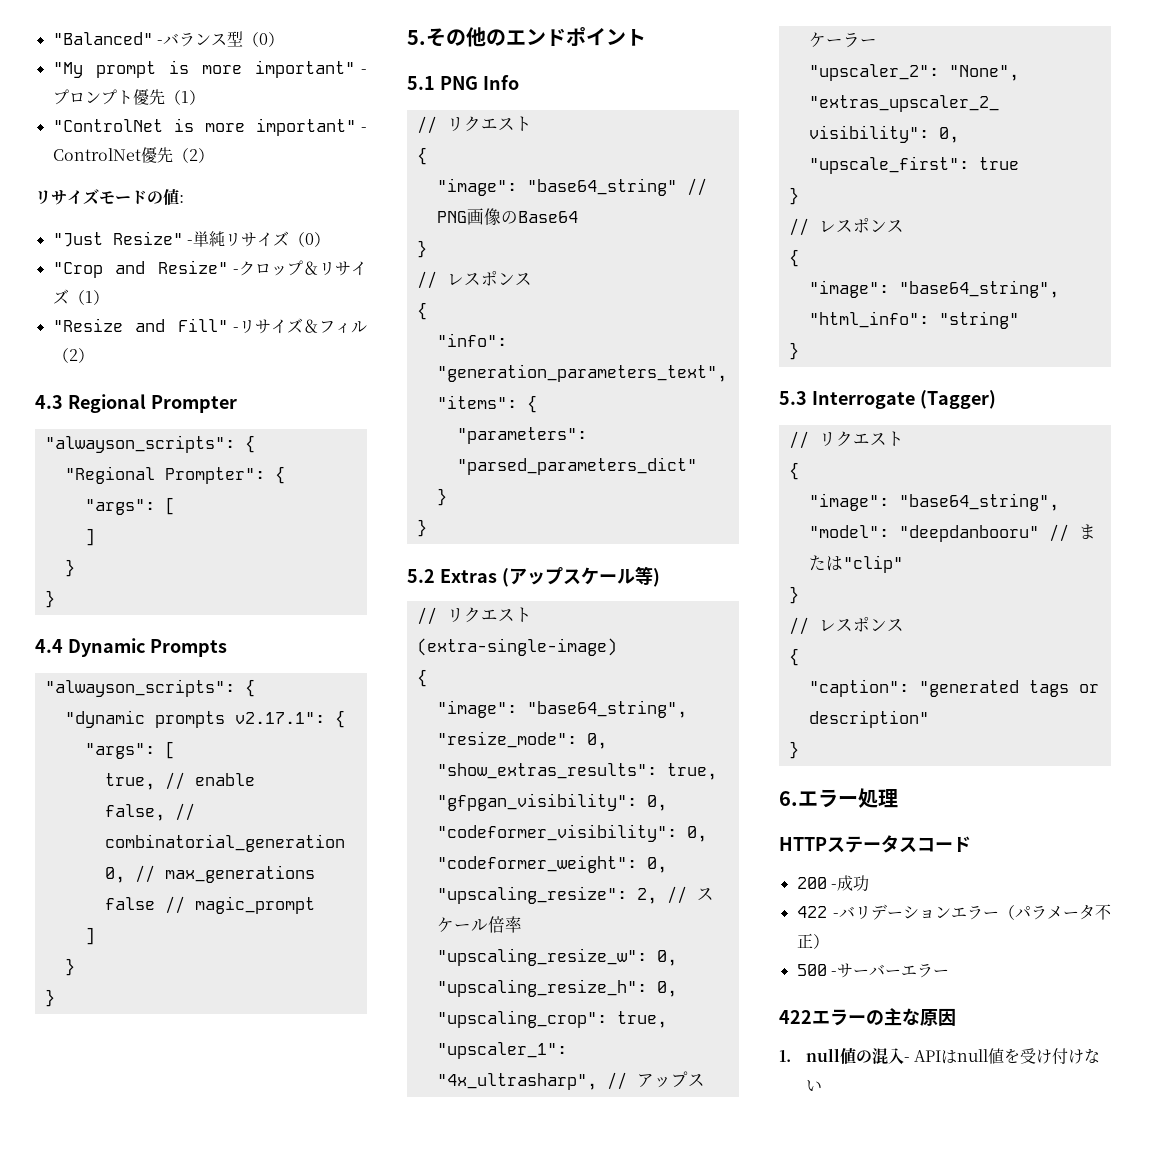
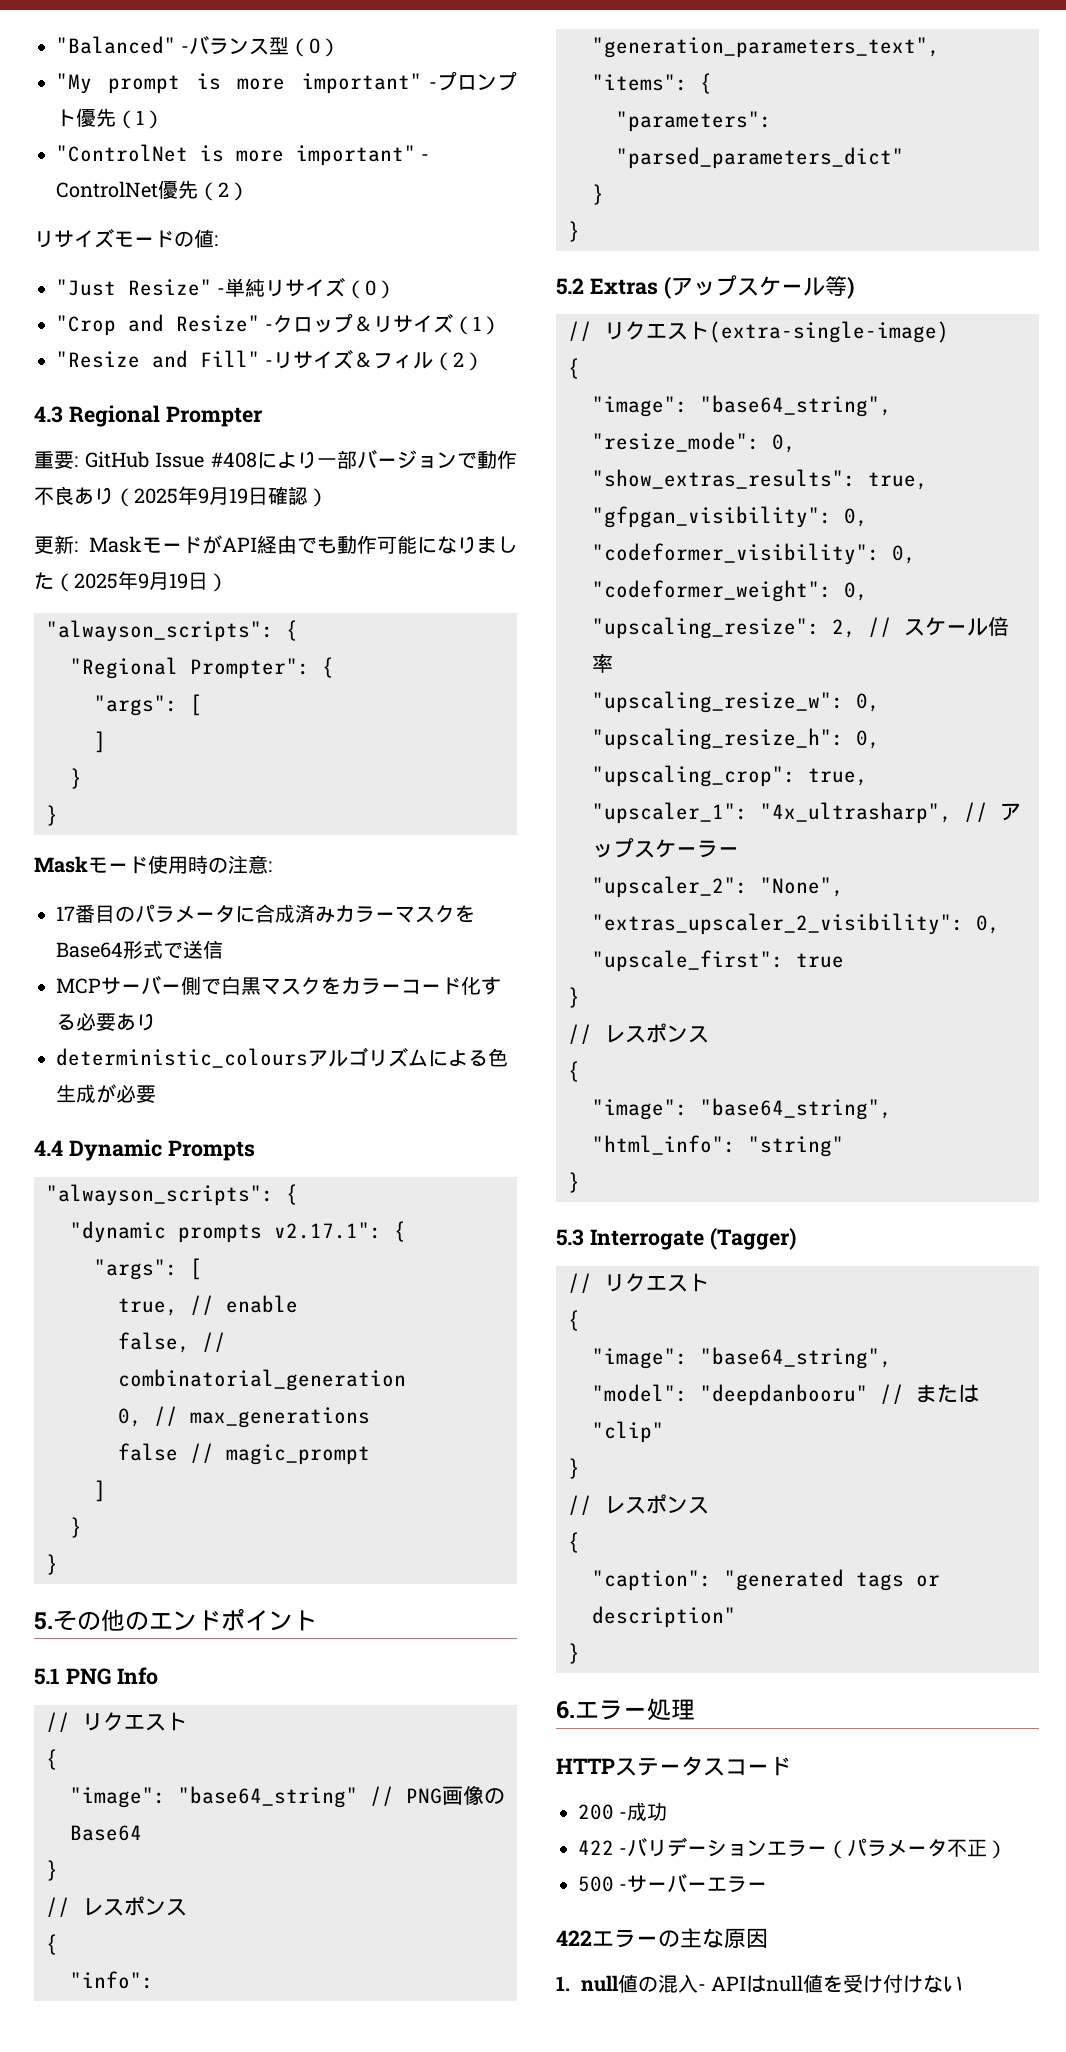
(237, 404) none -> [34,449,517,469] [34,486,328,507] [34,535,517,554] [34,571,228,592] // 重要: GitHub Issue #408により一部バージョンで動作不良あり（2025年9月19日確認） // 更新: MaskモードがAPI経由でも動作可能になりました（2025年9月19日）
(55, 599) none -> [34,855,272,874] [56,904,475,923] [56,940,223,959] [56,975,501,995] [56,1013,156,1031] [56,1047,508,1068] [56,1084,156,1103] // Maskモード使用時の注意: // 17番目のパラメータに合成済みカラーマスクをBase64形式で送信 // MCPサーバー側で白黒マスクをカラーコード化する必要あり // deterministic_coloursアルゴリズムによる色生成が必要

